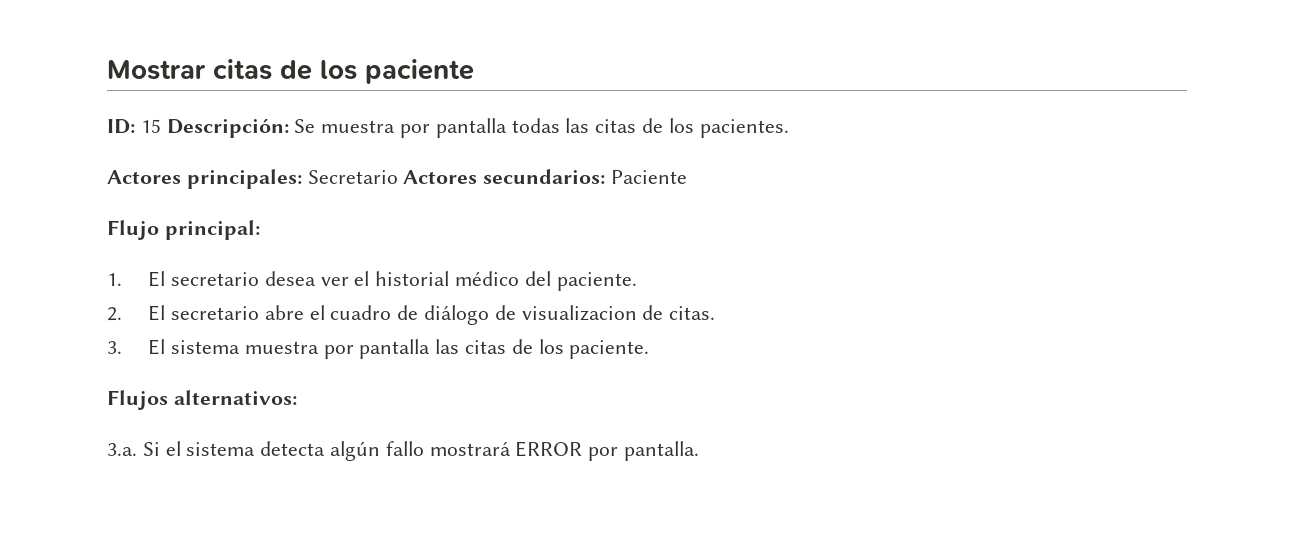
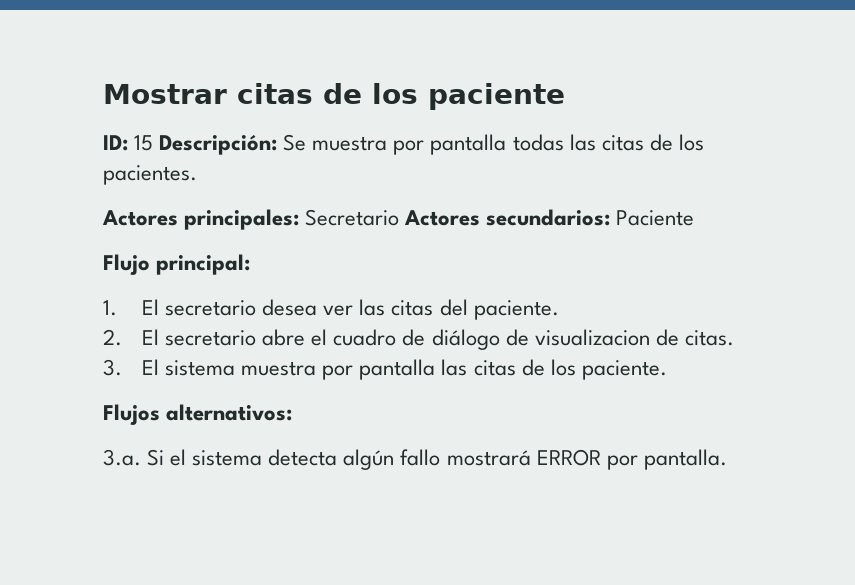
[354,271,520,286] el historial médico -> [359,299,434,316] las citas

